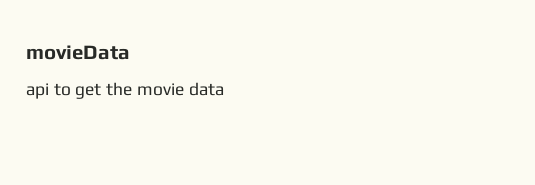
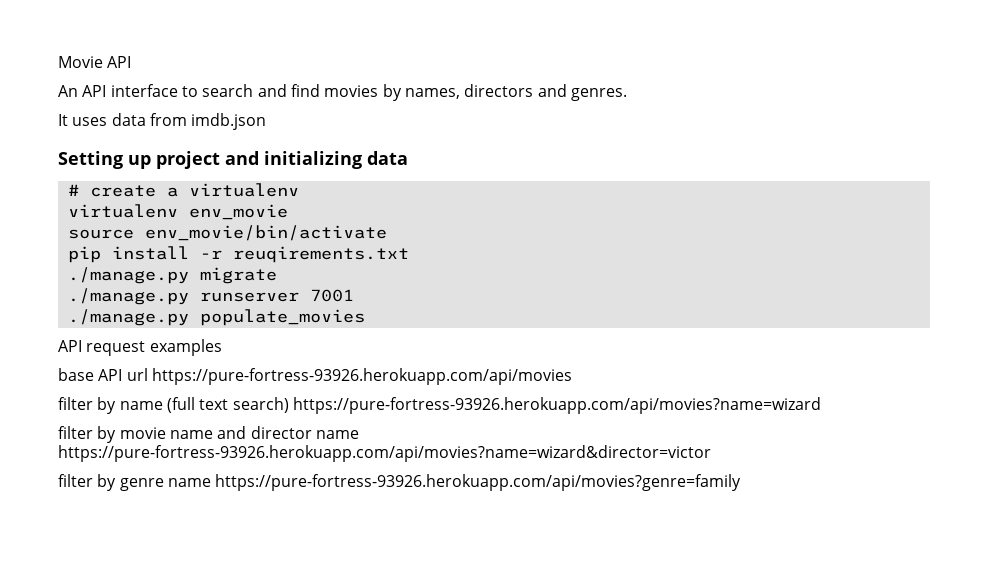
[26,45,130,60] [26,82,224,99] movieData // api to get the movie data -> [58,56,132,68] [58,84,627,101] [58,113,267,130] [58,151,408,169] [67,183,299,197] [67,204,288,220] [67,225,387,241] [67,246,409,263] [67,267,277,284] [67,288,354,305] [67,309,365,326] [58,339,222,356] [58,368,572,385] [58,397,821,414] [58,426,359,443] [58,445,711,462] [58,474,742,491] Movie API // An API interface to search and find movies by names, directors and genres. // It uses data from imdb.json // Setting up project and initializing data // # create a virtualenv // virtualenv env_movie // source env_movie/bin/activate // pip install -r reuqirements.txt // ./manage.py migrate // ./manage.py runserver 7001 // ./manage.py populate_movies // API request examples // base API url https://pure-fortress-93926.herokuapp.com/api/movies // filter by name (full text search) https://pure-fortress-93926.herokuapp.com/api/movies?name=wizard // filter by movie name and director name https://pure-fortress-93926.herokuapp.com/api/movies?name=wizard&director=victor // filter by genre name https://pure-fortress-93926.herokuapp.com/api/movies?genre=family

